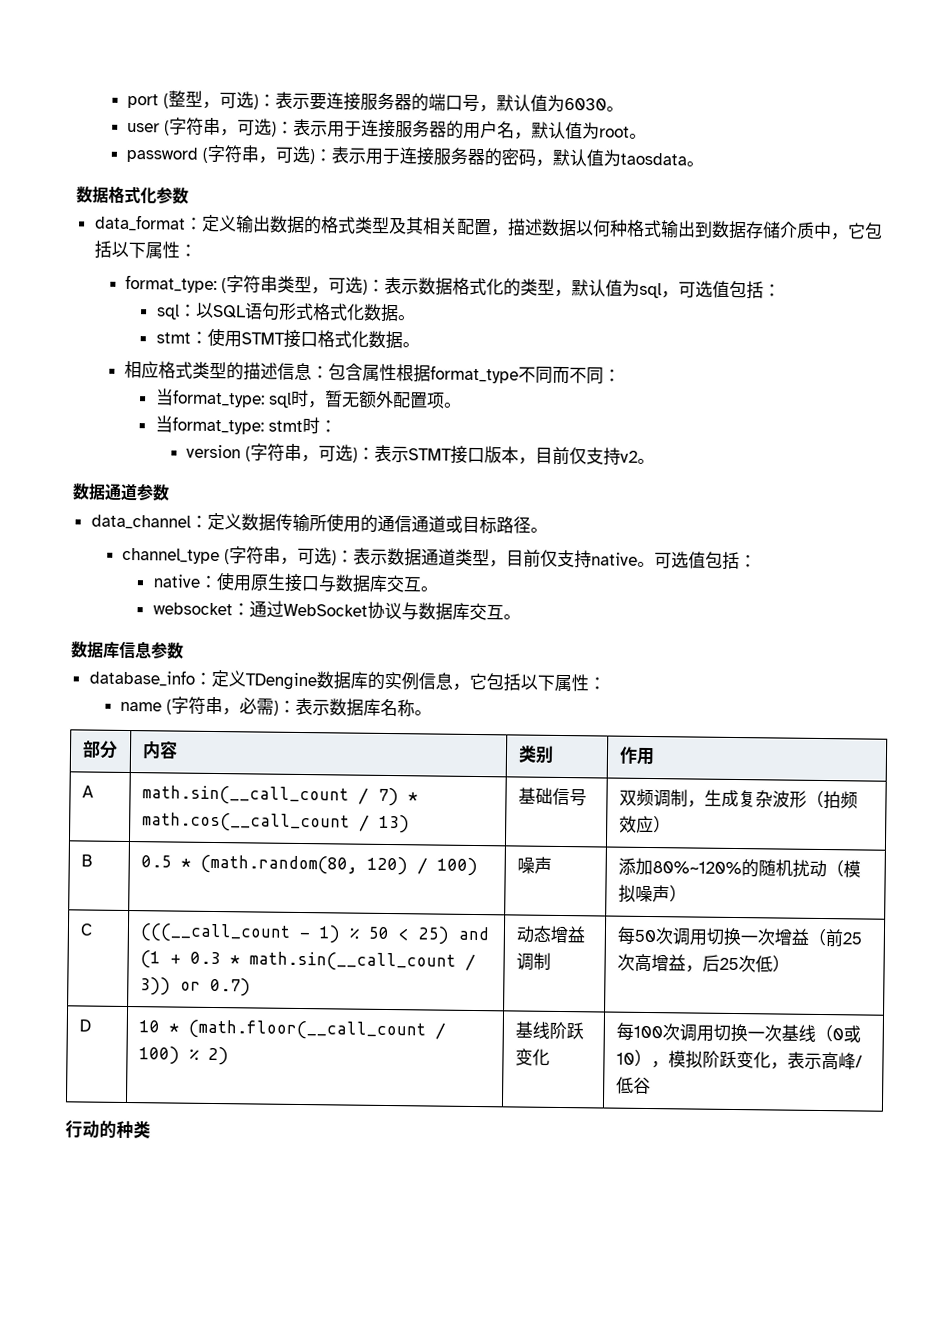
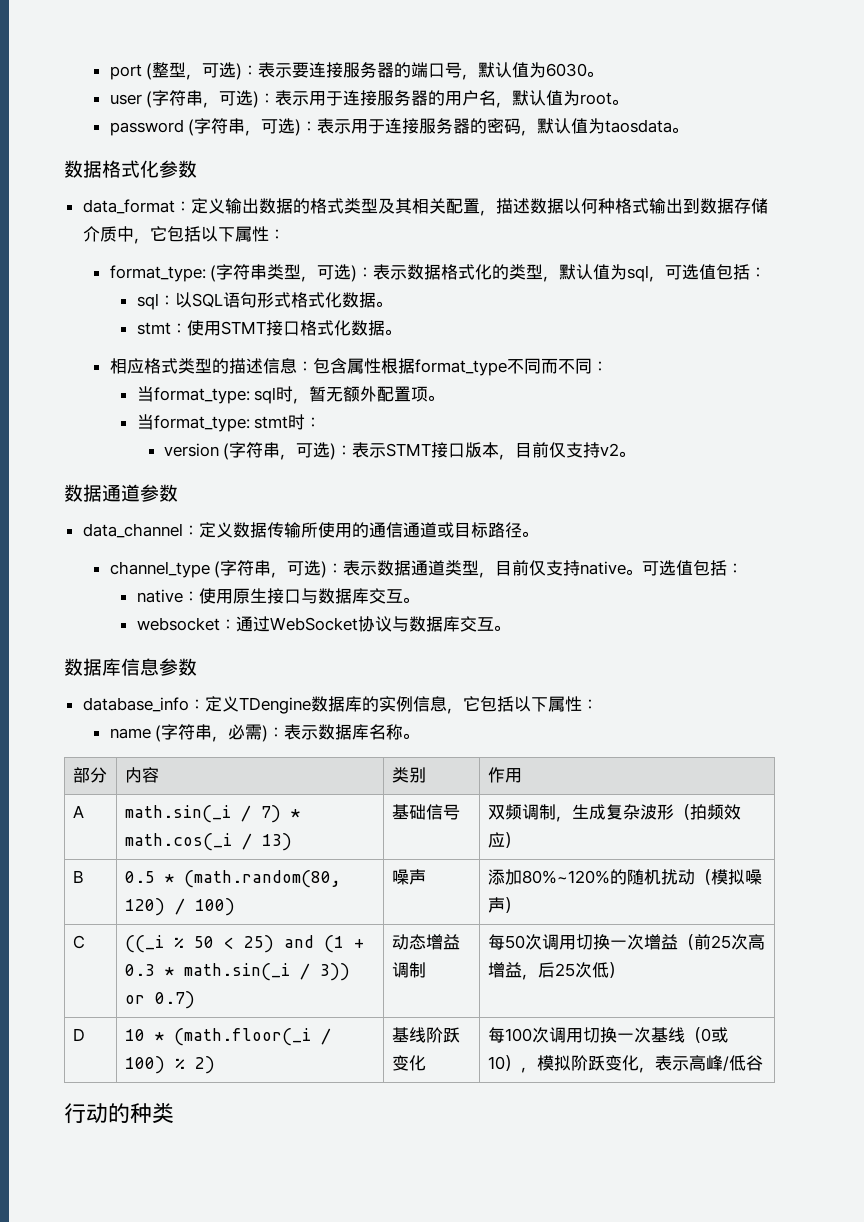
[141,785,349,806] math.sin(__call_count -> [124,805,231,823] math.sin(_i
[141,812,350,833] math.cos(__call_count -> [124,833,232,851] math.cos(_i
[139,923,341,944] (((__call_count - 1) -> [124,935,164,953] ((_i
[248,951,456,972] math.sin(__call_count -> [183,963,290,981] math.sin(_i
[187,1019,426,1041] (math.floor(__call_count -> [173,1028,311,1046] (math.floor(_i

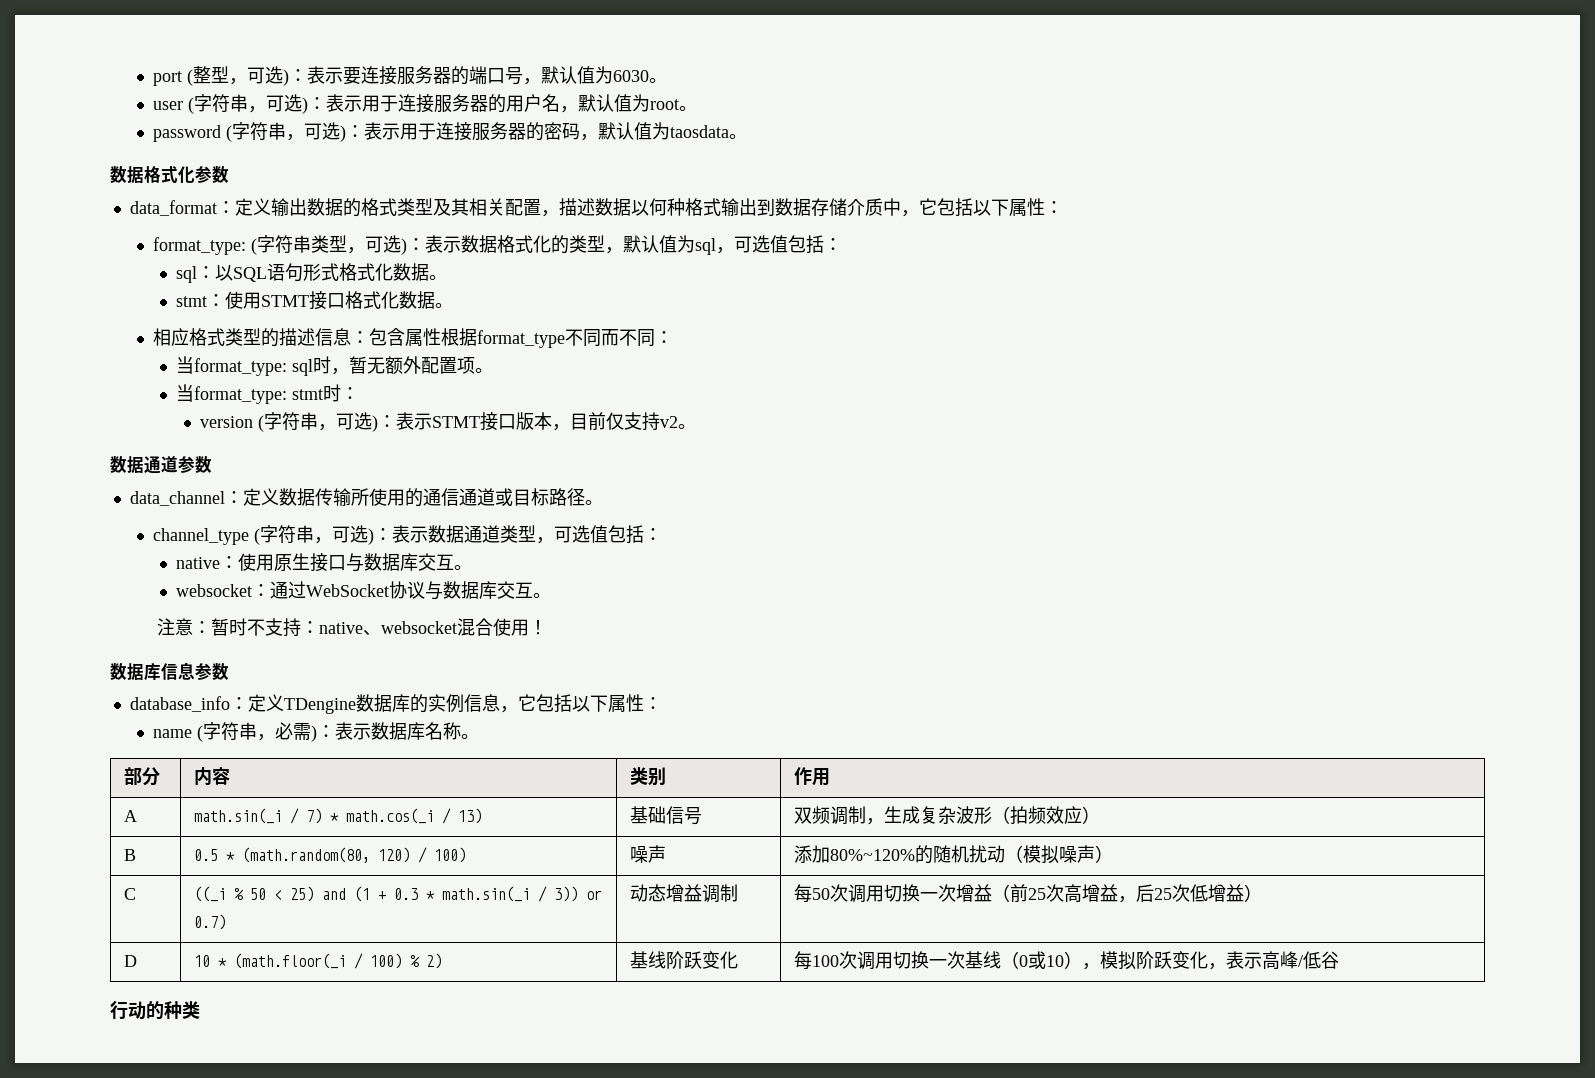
[495,560,643,576] 目前仅支持native。 -> (555, 540) none
(510, 628) none -> [156,618,547,637] // 注意：暂时不支持：native、websocket混合使用！
(609, 970) none -> [1207,884,1244,902] 增益

